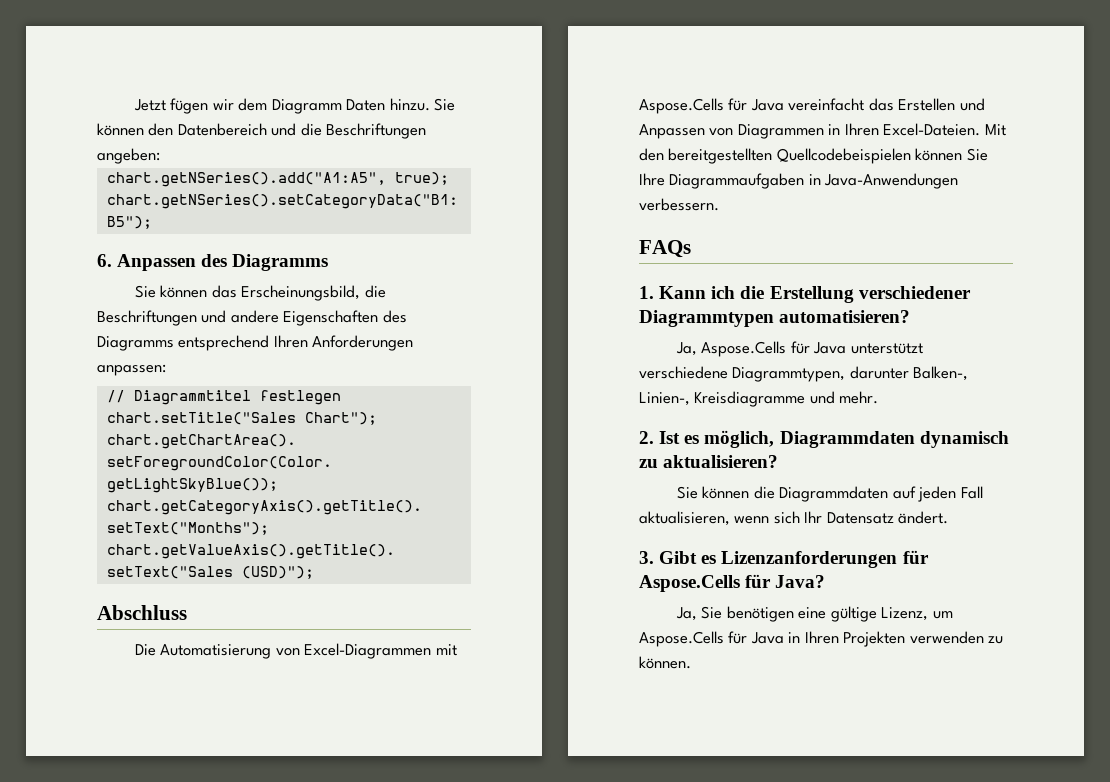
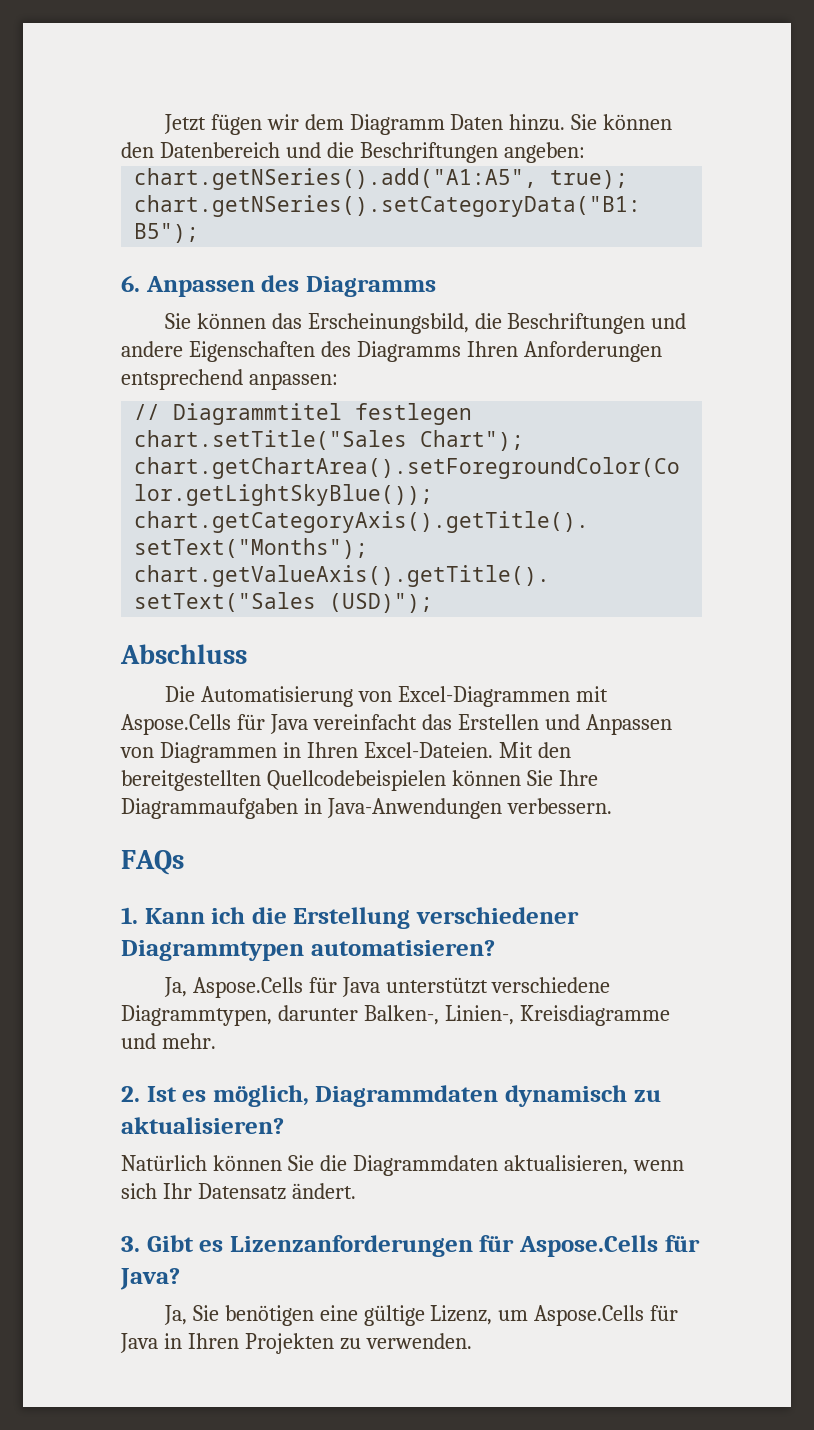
[178,335,270,351] entsprechend -> (461, 351) none
(414, 343) none -> [121,369,243,390] entsprechend
[676,486,983,502] Sie können die Diagrammdaten auf jeden Fall -> [121,1155,498,1176] Natürlich können Sie die Diagrammdaten
[909,631,1004,644] [639,656,691,669] verwenden zu können. -> [339,1333,472,1350] zu verwenden.

